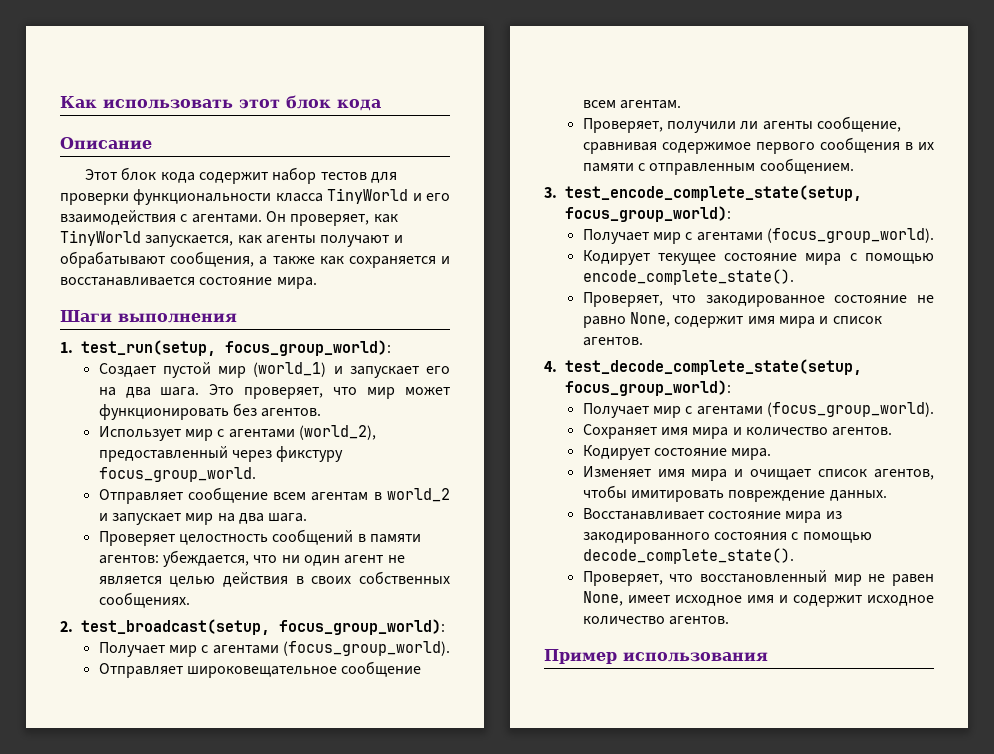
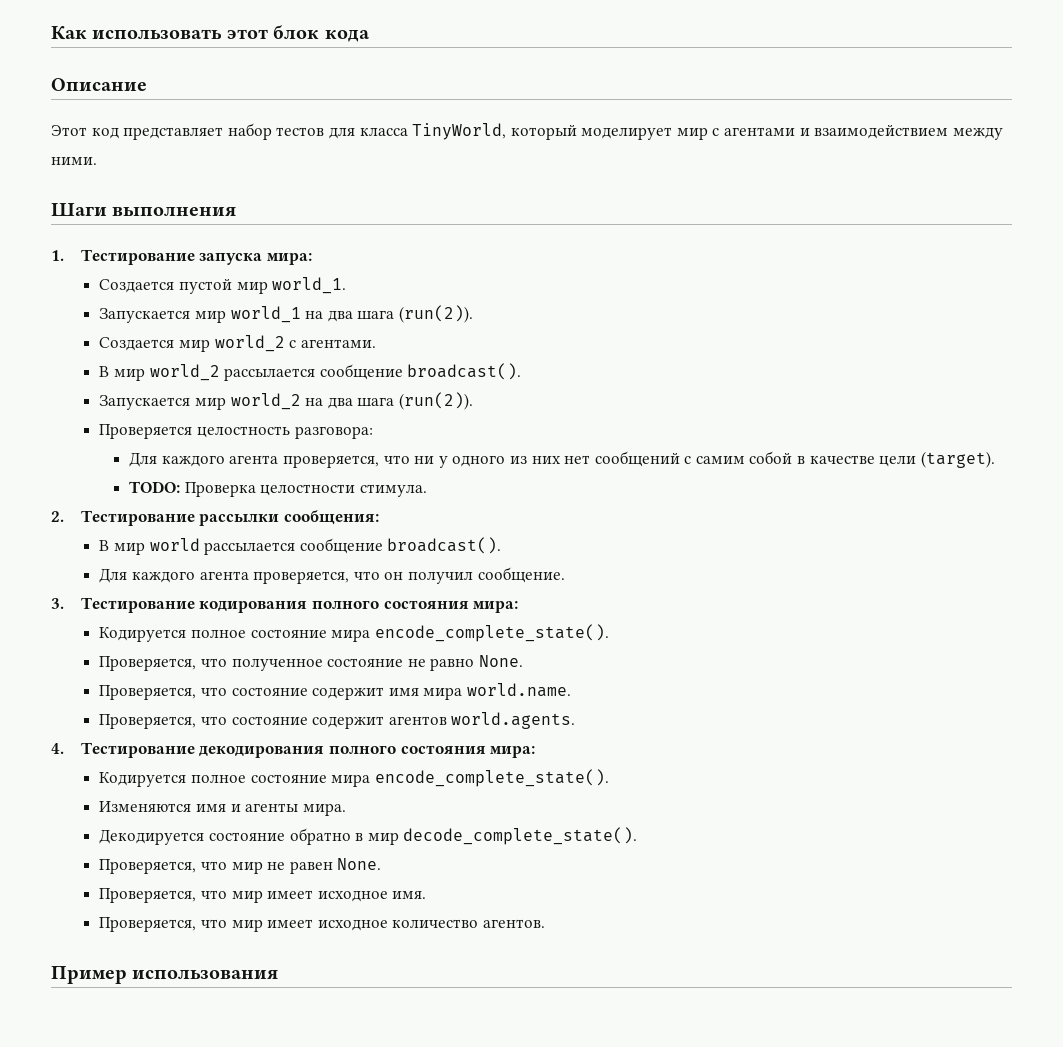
[121,167,397,184] [60,188,451,205] [60,210,398,226] [60,230,403,247] [60,251,451,268] [60,277,317,289] [60,310,237,323] [60,340,391,356] [98,362,450,378] [98,384,450,399] [98,403,322,420] [98,425,376,441] [98,446,344,462] [98,467,256,482] [98,487,451,504] [98,513,308,525] [98,529,421,546] [98,550,405,567] [98,571,450,587] [98,592,190,608] [60,619,445,635] [98,641,450,657] [98,661,422,678] [582,100,681,109] [582,116,901,133] [582,137,934,154] [582,158,854,175] [544,185,862,201] [565,206,731,222] [582,228,934,244] [582,250,934,265] [582,269,794,285] [582,292,934,307] [582,312,882,328] [582,337,643,346] [544,359,862,375] [565,380,731,396] [582,402,934,418] [582,424,893,439] [582,445,772,460] [582,466,934,481] [582,485,887,502] [582,508,842,523] [582,532,872,544] [582,548,794,564] [582,570,934,586] [582,591,862,607] блок кода содержит набор тестов для проверки функциональности класса TinyWorld и его взаимодействия с агентами. Он проверяет, как TinyWorld запускается, как агенты получают и обрабатывают сообщения, а также как сохраняется и восстанавливается состояние мира. // Шаги выполнения // 1. test_run(setup, focus_group_world): // Создает пустой мир (world_1) и запускает его на два шага. Это проверяет, что мир может функционировать без агентов. // Использует мир с агентами (world_2), предоставленный через фикстуру focus_group_world. // Отправляет сообщение всем агентам в world_2 и запускает мир на два шага. // Проверяет целостность сообщений в памяти агентов: убеждается, что ни один агент не является целью действия в своих собственных сообщениях. // 2. test_broadcast(setup, focus_group_world): // Получает мир с агентами (focus_group_world). // Отправляет широковещательное сообщение всем агентам. // Проверяет, получили ли агенты сообщение, сравнивая содержимое первого сообщения в их памяти с отправленным сообщением. // 3. test_encode_complete_state(setup, focus_group_world): // Получает мир с агентами (focus_group_world). // Кодирует текущее состояние мира с помощью encode_complete_state(). // Проверяет, что закодированное состояние не равно None, содержит имя мира и список агентов. // 4. test_decode_complete_state(setup, focus_group_world): // Получает мир с агентами (focus_group_world). // Сохраняет имя мира и количество агентов. // Кодирует состояние мира. // Изменяет имя мира и очищает список агентов, чтобы имитировать повреждение данных. // Восстанавливает состояние мира из закодированного состояния с помощью decode_complete_state(). // Проверяет, что восстановленный мир не равен None, имеет исходное имя и содержит -> [91,123,1003,140] [51,157,97,165] [51,203,237,216] [51,249,312,265] [99,277,347,294] [99,305,474,323] [99,335,376,352] [99,363,522,381] [99,392,474,410] [99,424,373,439] [129,451,995,468] [129,481,427,497] [51,510,379,526] [99,537,502,555] [99,567,565,584] [51,597,519,613] [99,624,609,642] [99,655,524,671] [99,683,572,700] [99,712,576,729] [51,742,536,758] [99,769,609,787] [99,801,346,816] [99,827,638,845] [99,858,382,874] [99,888,427,903] [99,917,314,932] код представляет набор тестов для класса TinyWorld, который моделирует мир с агентами и взаимодействием между ними. // Шаги выполнения // 1. Тестирование запуска мира: // Создается пустой мир world_1. // Запускается мир world_1 на два шага (run(2)). // Создается мир world_2 с агентами. // В мир world_2 рассылается сообщение broadcast(). // Запускается мир world_2 на два шага (run(2)). // Проверяется целостность разговора: // Для каждого агента проверяется, что ни у одного из них нет сообщений с самим собой в качестве цели (target). // TODO: Проверка целостности стимула. // 2. Тестирование рассылки сообщения: // В мир world рассылается сообщение broadcast(). // Для каждого агента проверяется, что он получил сообщение. // 3. Тестирование кодирования полного состояния мира: // Кодируется полное состояние мира encode_complete_state(). // Проверяется, что полученное состояние не равно None. // Проверяется, что состояние содержит имя мира world.name. // Проверяется, что состояние содержит агентов world.agents. // 4. Тестирование декодирования полного состояния мира: // Кодируется полное состояние мира encode_complete_state(). // Изменяются имя и агенты мира. // Декодируется состояние обратно в мир decode_complete_state(). // Проверяется, что мир не равен None. // Проверяется, что мир имеет исходное имя. // Проверяется, что мир имеет

